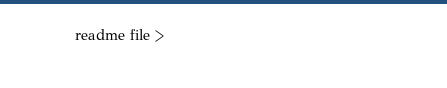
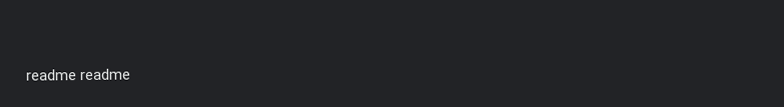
[75,29,164,42] readme file > -> [26,68,132,81] readme readme

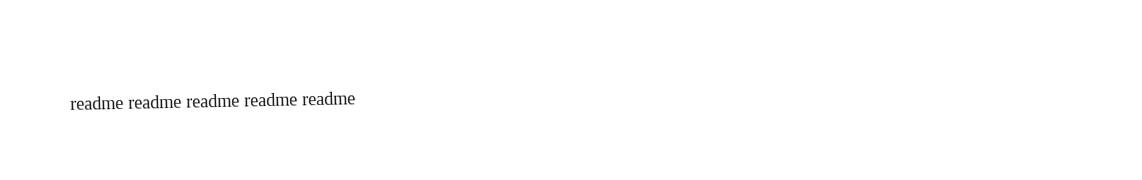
[26,68,132,81] readme readme -> [70,91,356,110] readme readme readme readme readme

